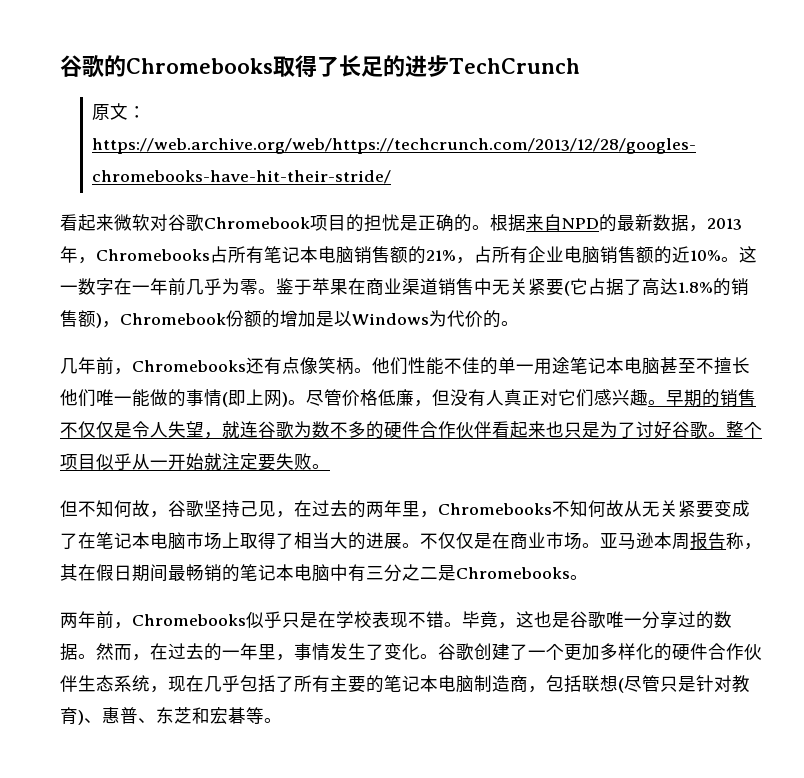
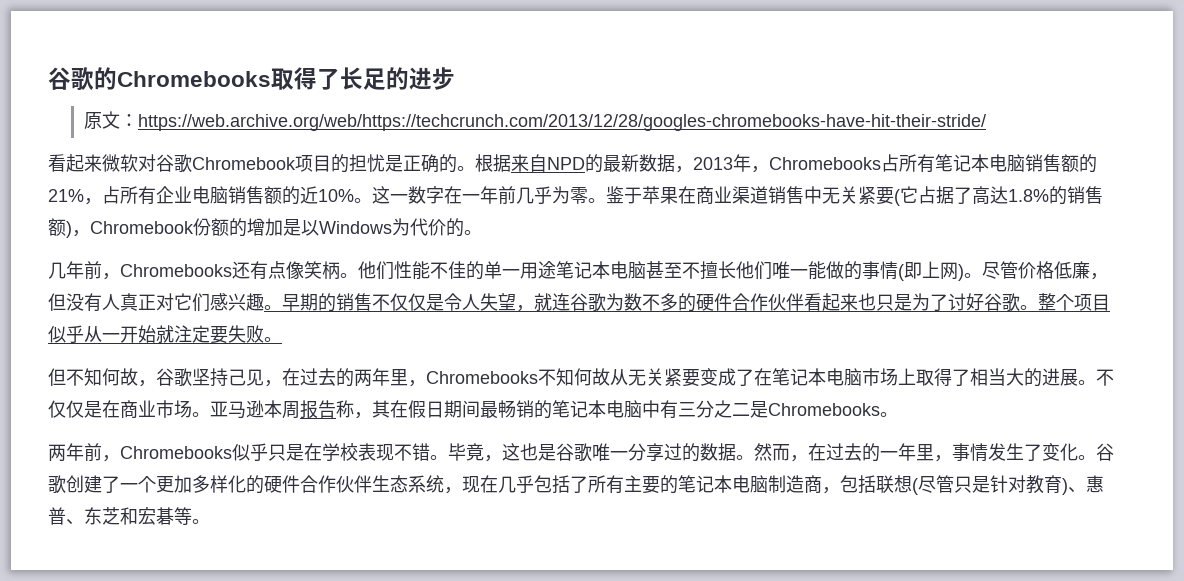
[449,58,580,74] TechCrunch -> (455, 78) none

